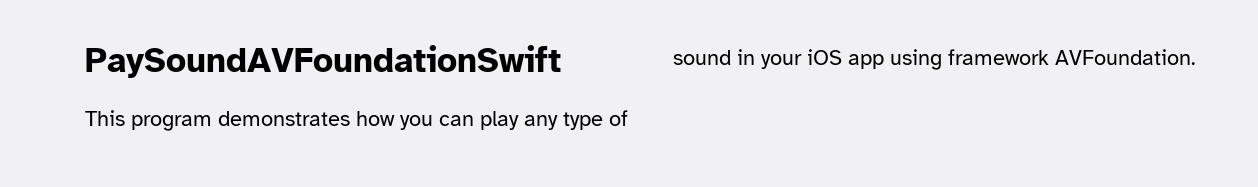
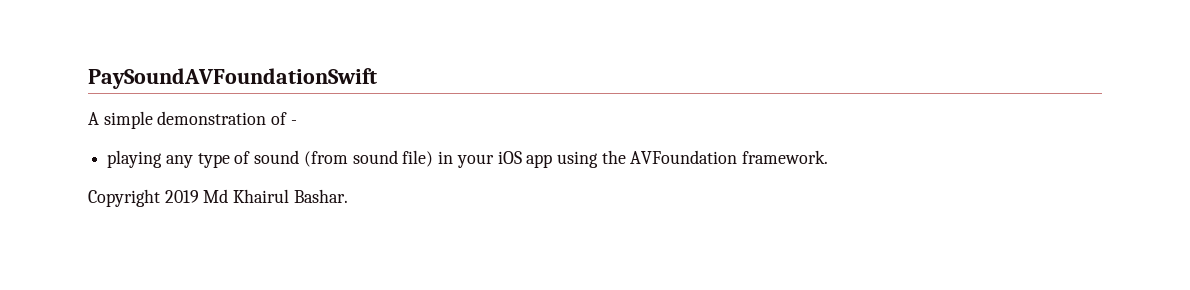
[85,110,519,131] This program demonstrates how you can play -> [88,111,297,129] [107,150,163,168] A simple demonstration of - // playing
(731, 57) none -> [303,150,434,167] (from sound file)
[948,49,1196,65] framework AVFoundation. -> [601,150,829,164] [88,189,348,207] the AVFoundation framework. // Copyright 2019 Md Khairul Bashar.

